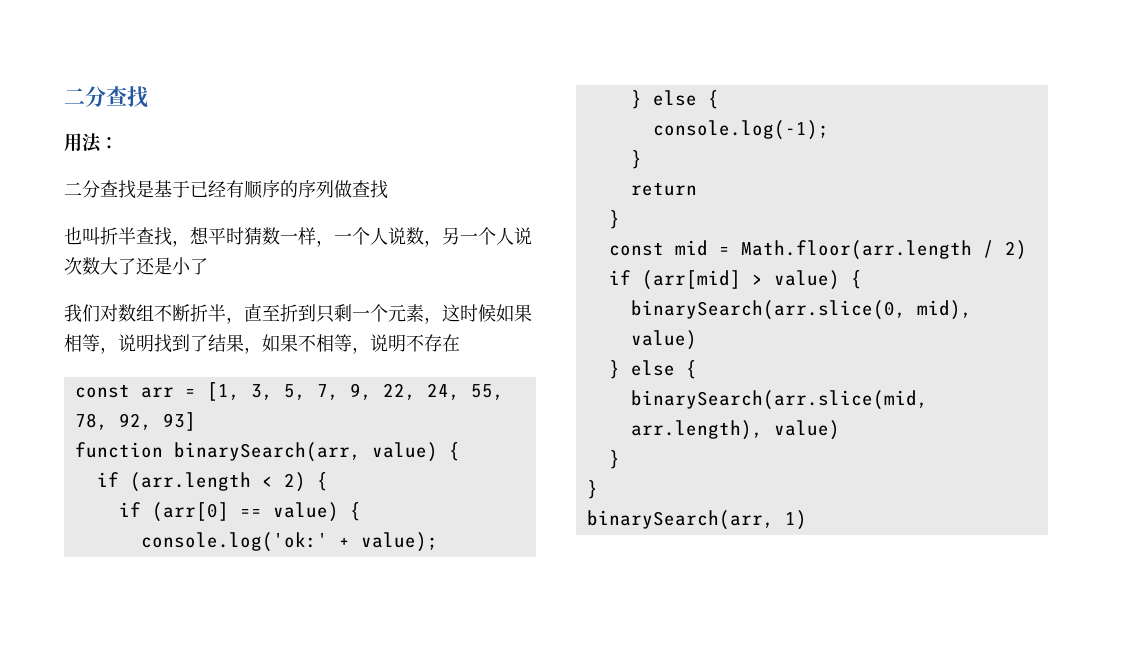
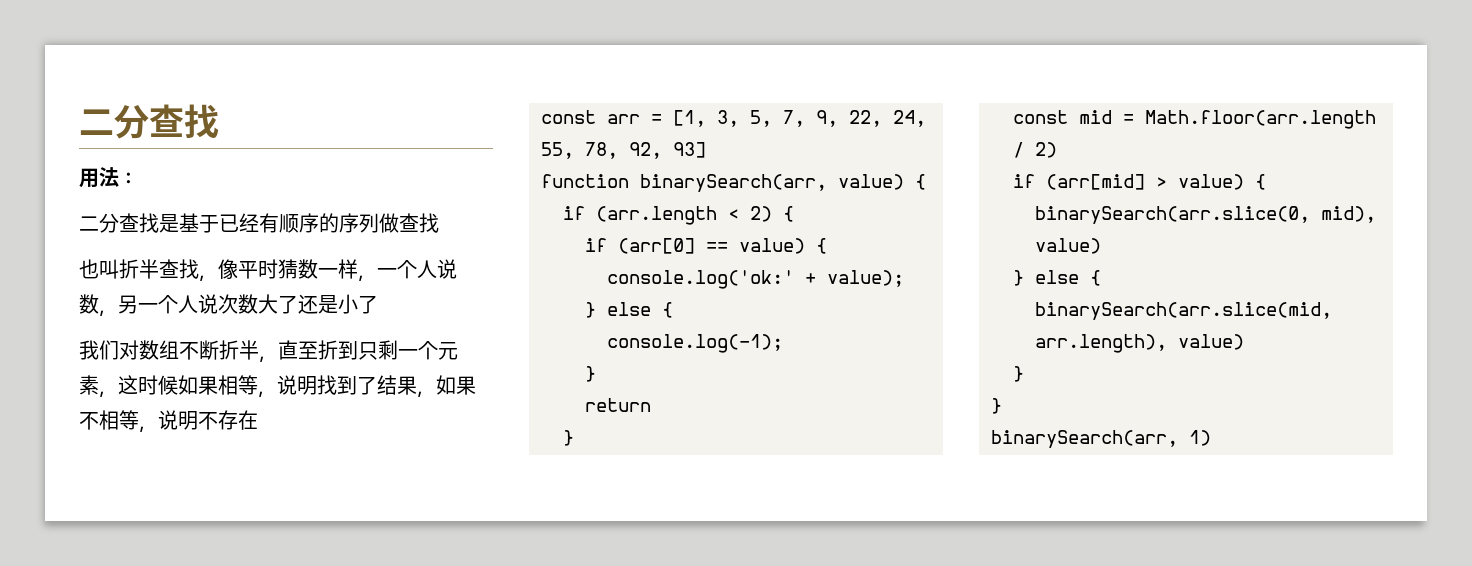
[190,226,209,245] 想 -> [218,259,238,279] 像

